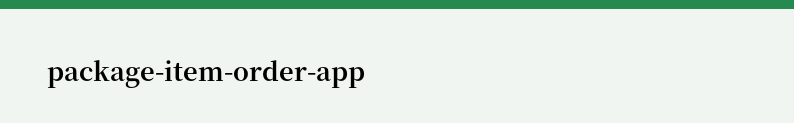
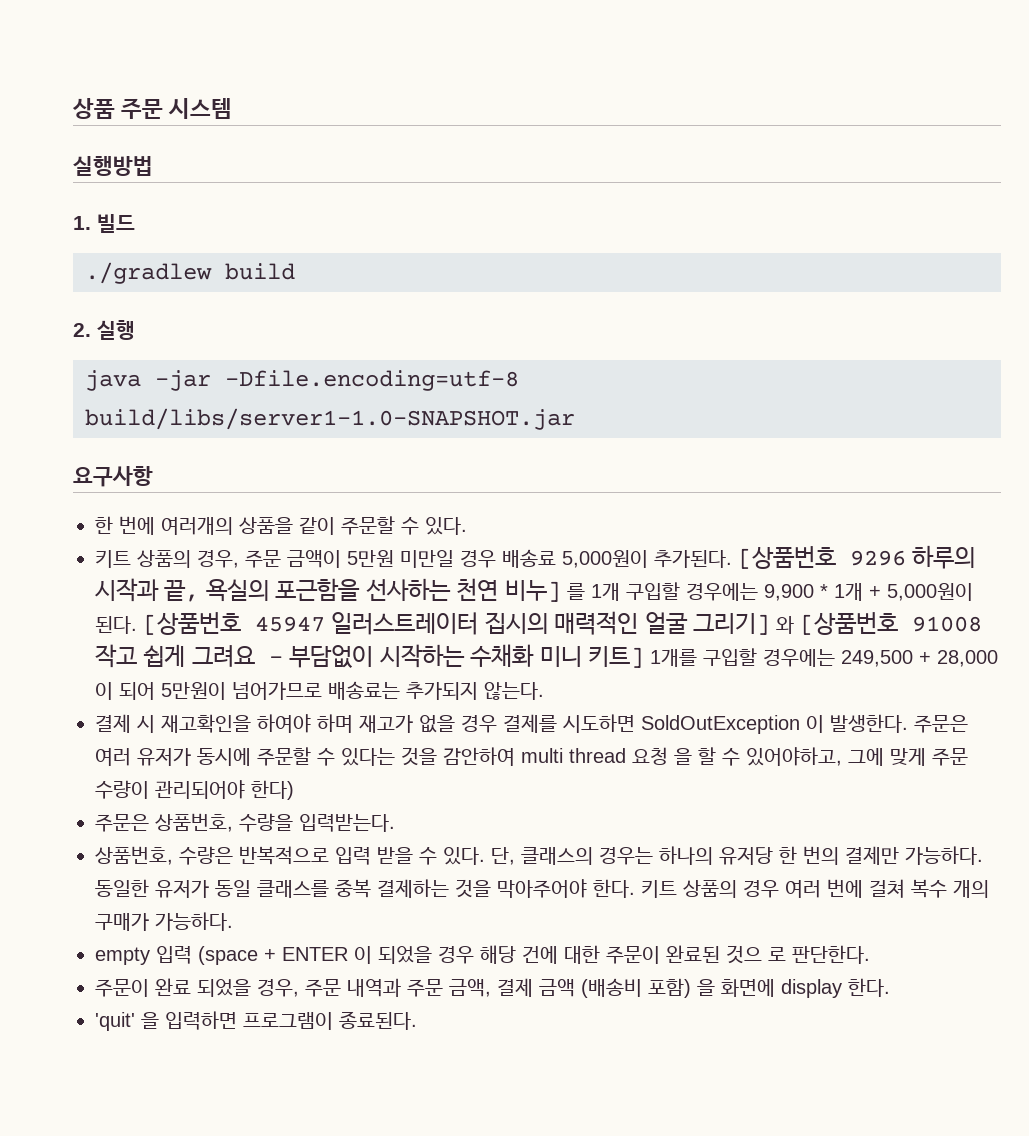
[47,60,365,88] package-item-order-app -> [72,98,233,119] [73,156,153,176] [73,214,135,233] [85,262,295,284] [73,320,135,340] [85,370,519,391] [85,408,575,430] [73,466,153,487] [95,516,467,535] [95,545,976,569] [95,578,973,602] [95,611,983,635] [95,644,999,668] [95,681,544,700] [95,714,968,734] [95,747,968,766] [95,780,294,800] [95,813,395,832] [95,846,983,865] [95,879,989,898] [95,912,233,931] [95,945,870,965] [95,978,890,998] [95,1011,417,1031] 상품 주문 시스템 // 실행방법 // 1. 빌드 // ./gradlew build // 2. 실행 // java -jar -Dfile.encoding=utf-8 build/libs/server1-1.0-SNAPSHOT.jar // 요구사항 // 한 번에 여러개의 상품을 같이 주문할 수 있다. // 키트 상품의 경우, 주문 금액이 5만원 미만일 경우 배송료 5,000원이 추가된다. [상품번호 9296 하루의 시작과 끝, 욕실의 포근함을 선사하는 천연 비누] 를 1개 구입할 경우에는 9,900 * 1개 + 5,000원이 된다. [상품번호 45947 일러스트레이터 집시의 매력적인 얼굴 그리기] 와 [상품번호 91008 작고 쉽게 그려요 - 부담없이 시작하는 수채화 미니 키트] 1개를 구입할 경우에는 249,500 + 28,000 이 되어 5만원이 넘어가므로 배송료는 추가되지 않는다. // 결제 시 재고확인을 하여야 하며 재고가 없을 경우 결제를 시도하면 SoldOutException 이 발생한다. 주문은 여러 유저가 동시에 주문할 수 있다는 것을 감안하여 multi thread 요청 을 할 수 있어야하고, 그에 맞게 주문 수량이 관리되어야 한다) // 주문은 상품번호, 수량을 입력받는다. // 상품번호, 수량은 반복적으로 입력 받을 수 있다. 단, 클래스의 경우는 하나의 유저당 한 번의 결제만 가능하다. 동일한 유저가 동일 클래스를 중복 결제하는 것을 막아주어야 한다. 키트 상품의 경우 여러 번에 걸쳐 복수 개의 구매가 가능하다. // empty 입력 (space + ENTER 이 되었을 경우 해당 건에 대한 주문이 완료된 것으 로 판단한다. // 주문이 완료 되었을 경우, 주문 내역과 주문 금액, 결제 금액 (배송비 포함) 을 화면에 display 한다. // 'quit' 을 입력하면 프로그램이 종료된다.

